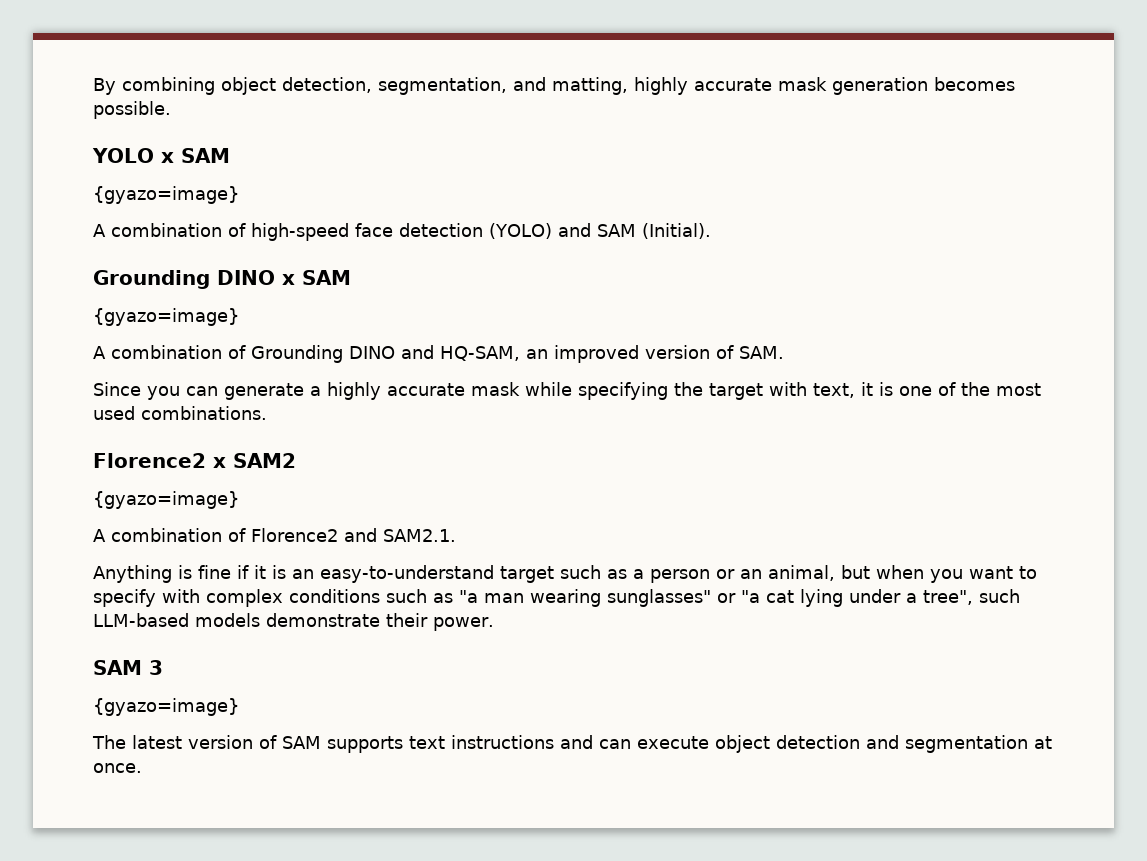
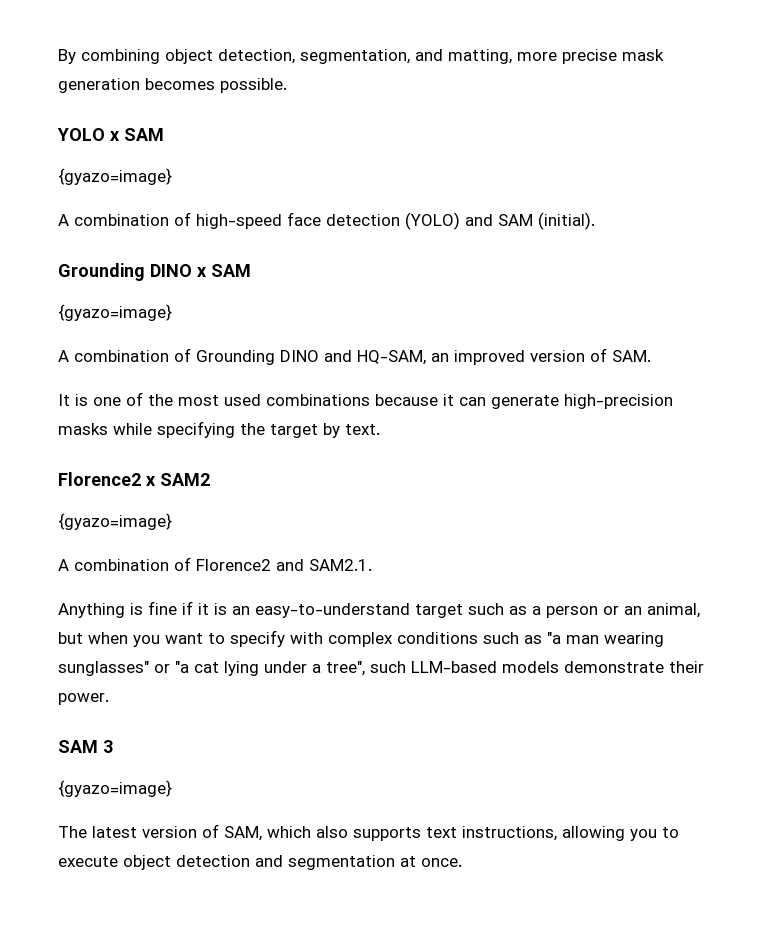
[634,77,772,95] highly accurate -> [517,49,617,64] more precise
[641,223,711,239] (Initial). -> [538,212,595,230] (initial).
[93,382,873,400] Since you can generate a highly accurate mask while specifying the target with text, it -> [58,394,70,406] It
[141,406,267,420] combinations. -> [266,394,673,409] [58,421,380,438] combinations because it can generate high-precision masks while specifying the target by text.
[282,735,631,753] SAM supports text instructions and can -> [224,826,679,841] SAM, which also supports text instructions, allowing you to

